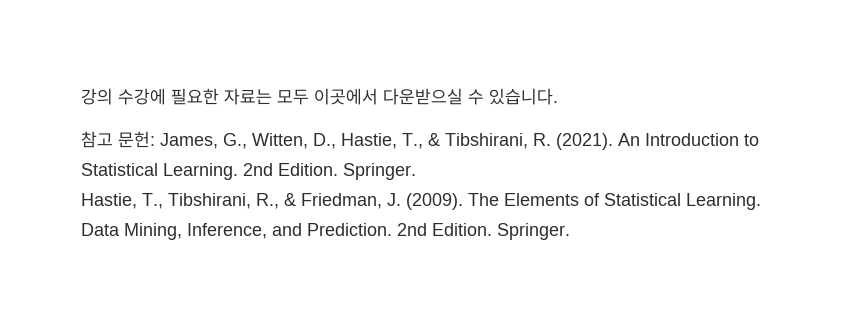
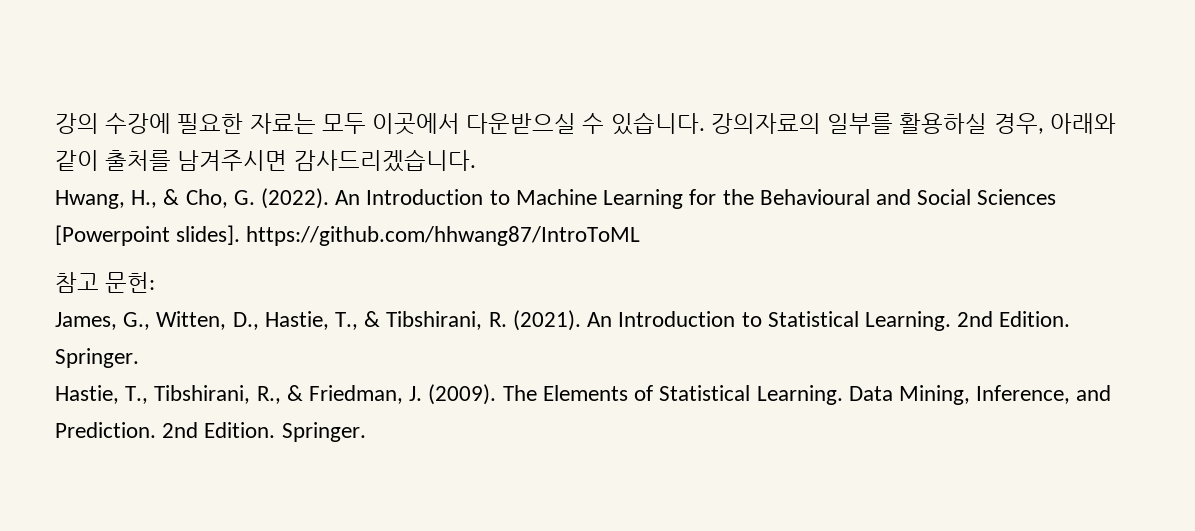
(558, 96) none -> [710,113,1116,134] [55,149,476,172] [55,188,1057,209] [55,225,641,246] 강의자료의 일부를 활용하실 경우, 아래와 같이 출처를 남겨주시면 감사드리겠습니다. // Hwang, H., & Cho, G. (2022). An Introduction to Machine Learning for the Behavioural and Social Sciences [Powerpoint slides]. https://github.com/hhwang87/IntroToML
(155, 139) none -> (156, 282) //

